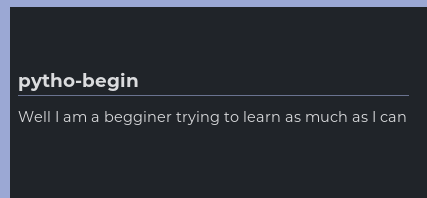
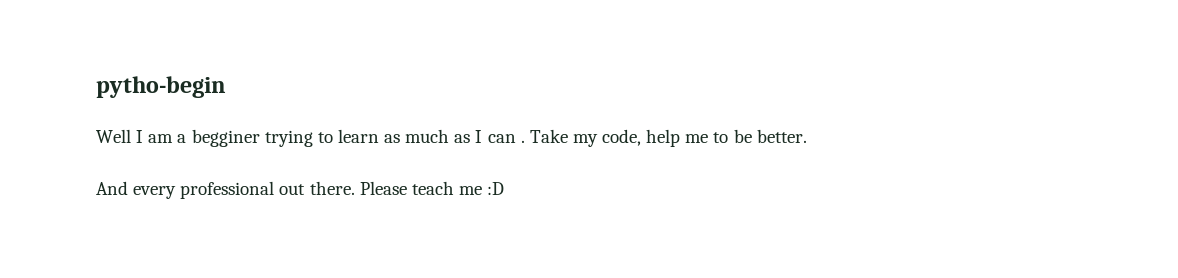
(407, 118) none -> [520,129,807,147] [96,181,505,199] . Take my code, help me to be better. // And every professional out there. Please teach me :D

